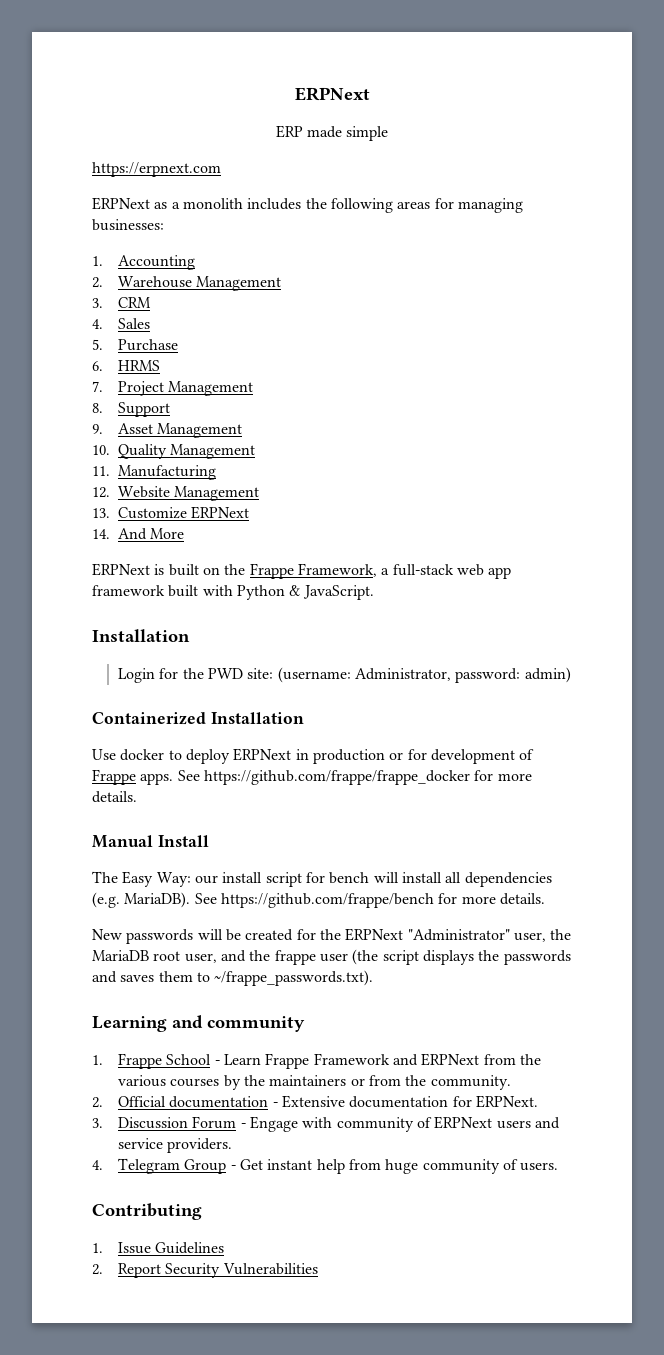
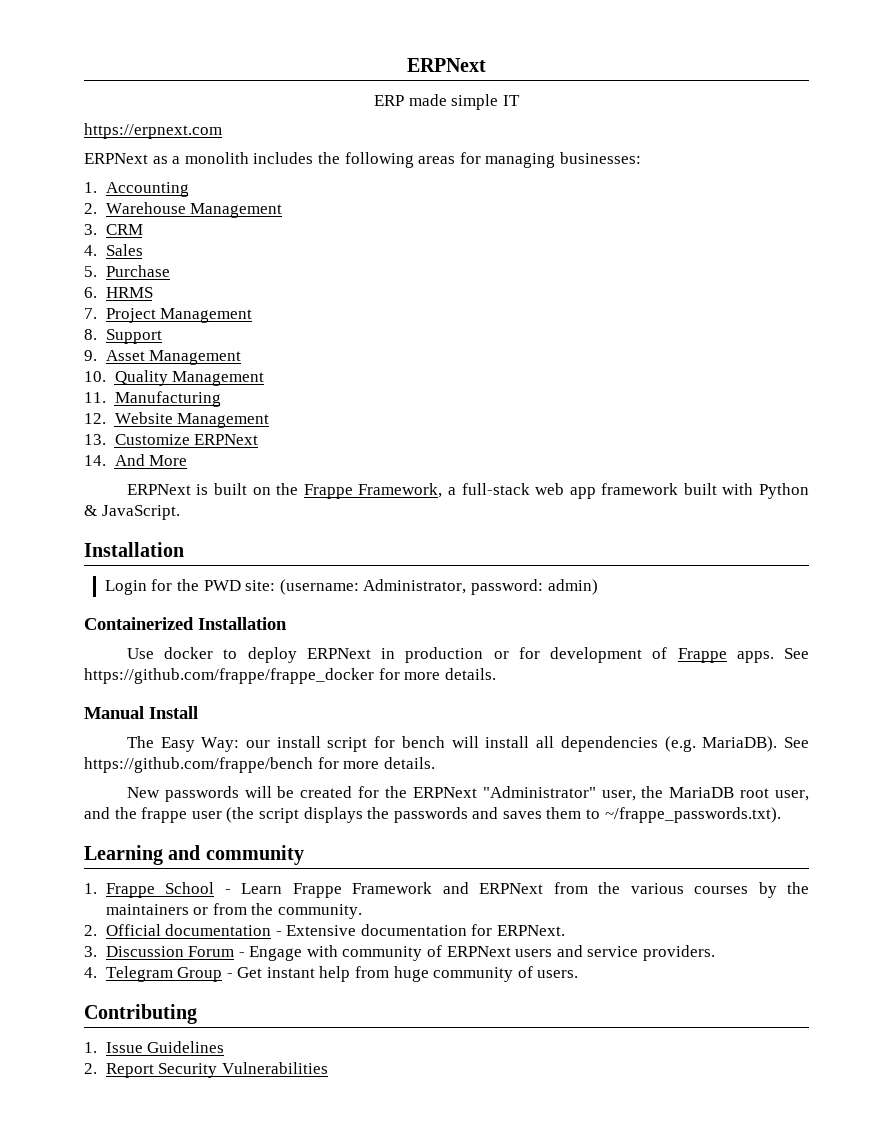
(389, 133) none -> [502,95,520,106] IT

